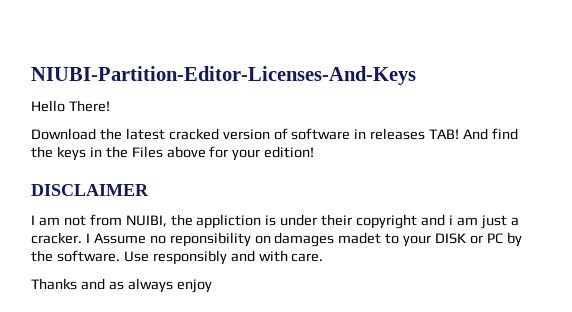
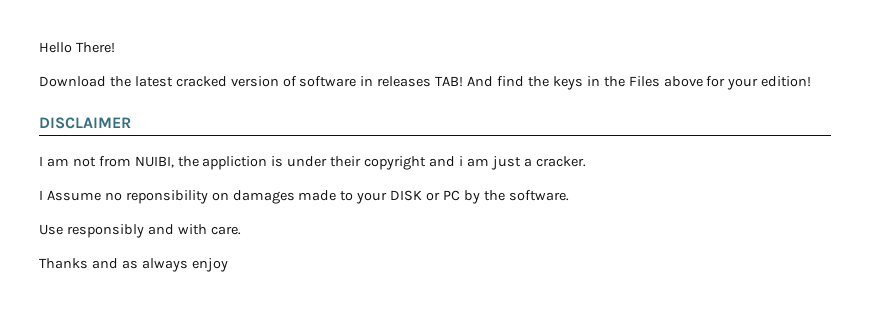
[31,66,416,85] NIUBI-Partition-Editor-Licenses-And-Keys // -> (39, 47) none
(82, 238) none -> (586, 161) //
[338,232,382,244] madet -> [298,190,337,201] made
(120, 256) none -> (569, 195) //

